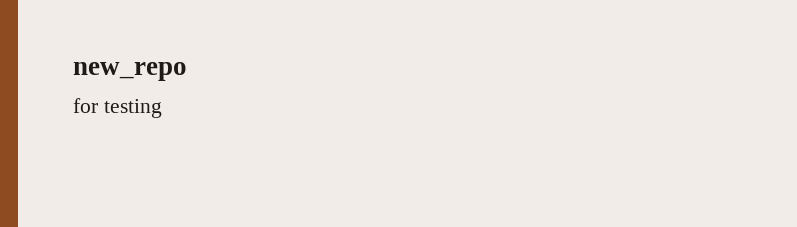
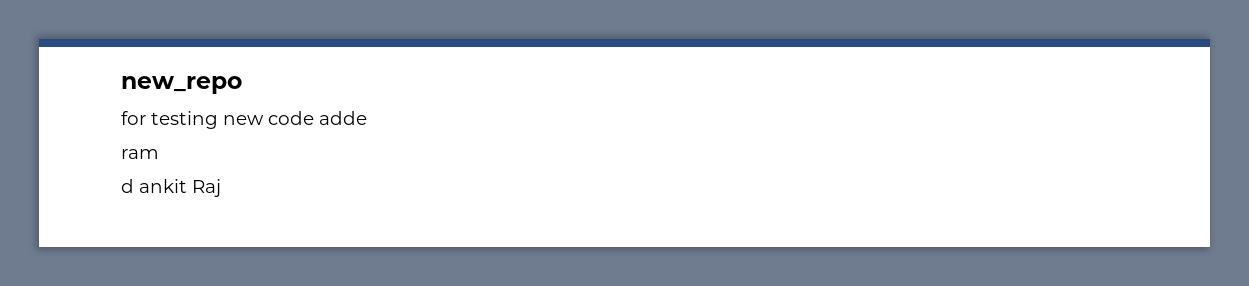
(162, 108) none -> [223,111,367,125] [121,149,159,159] [121,179,221,197] new code adde // ram // d ankit Raj

